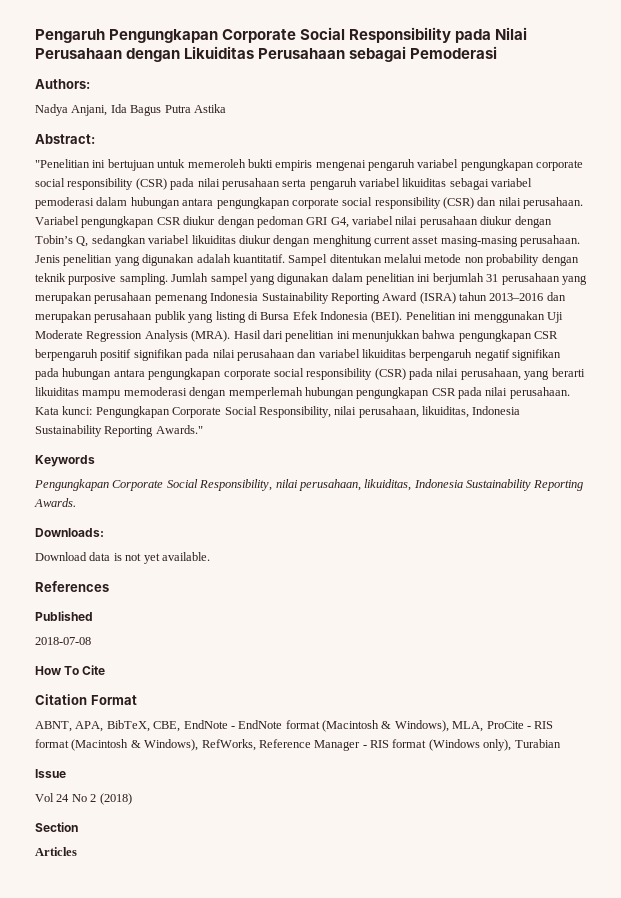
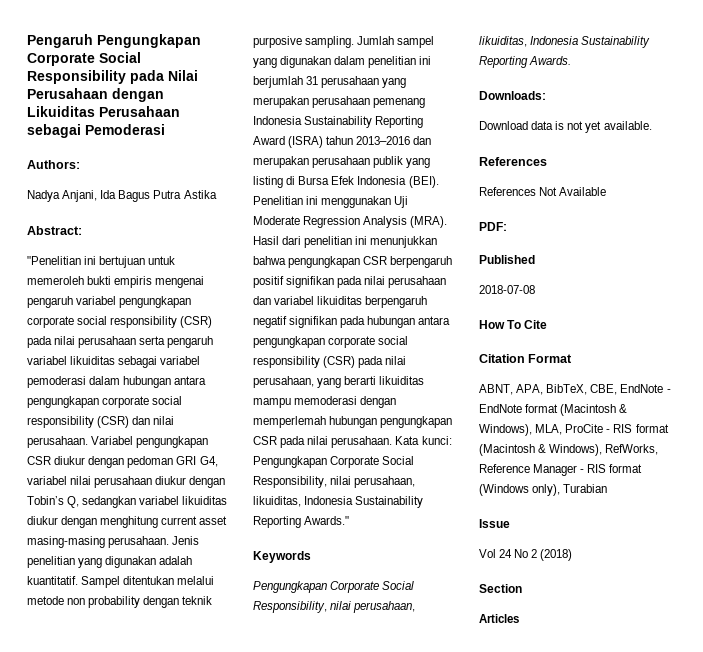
(109, 586) none -> [479,187,607,196] [479,222,507,231] // References Not Available // PDF:

